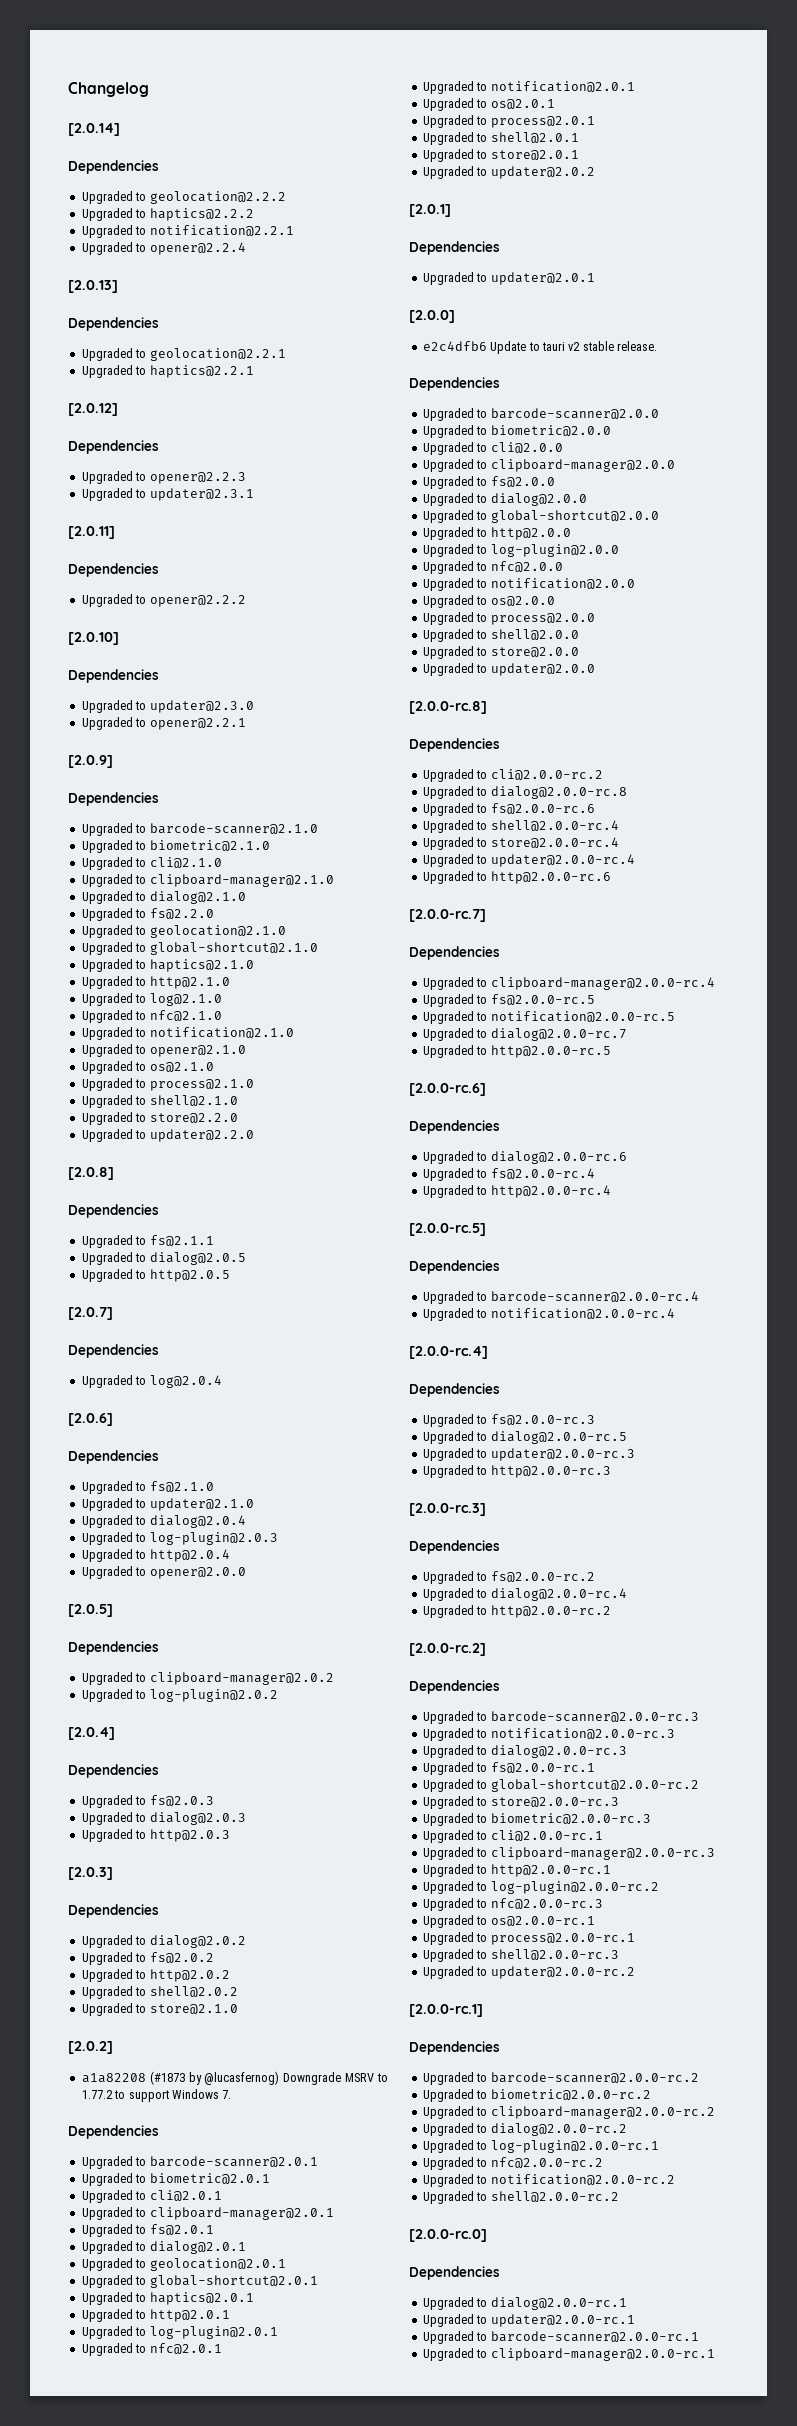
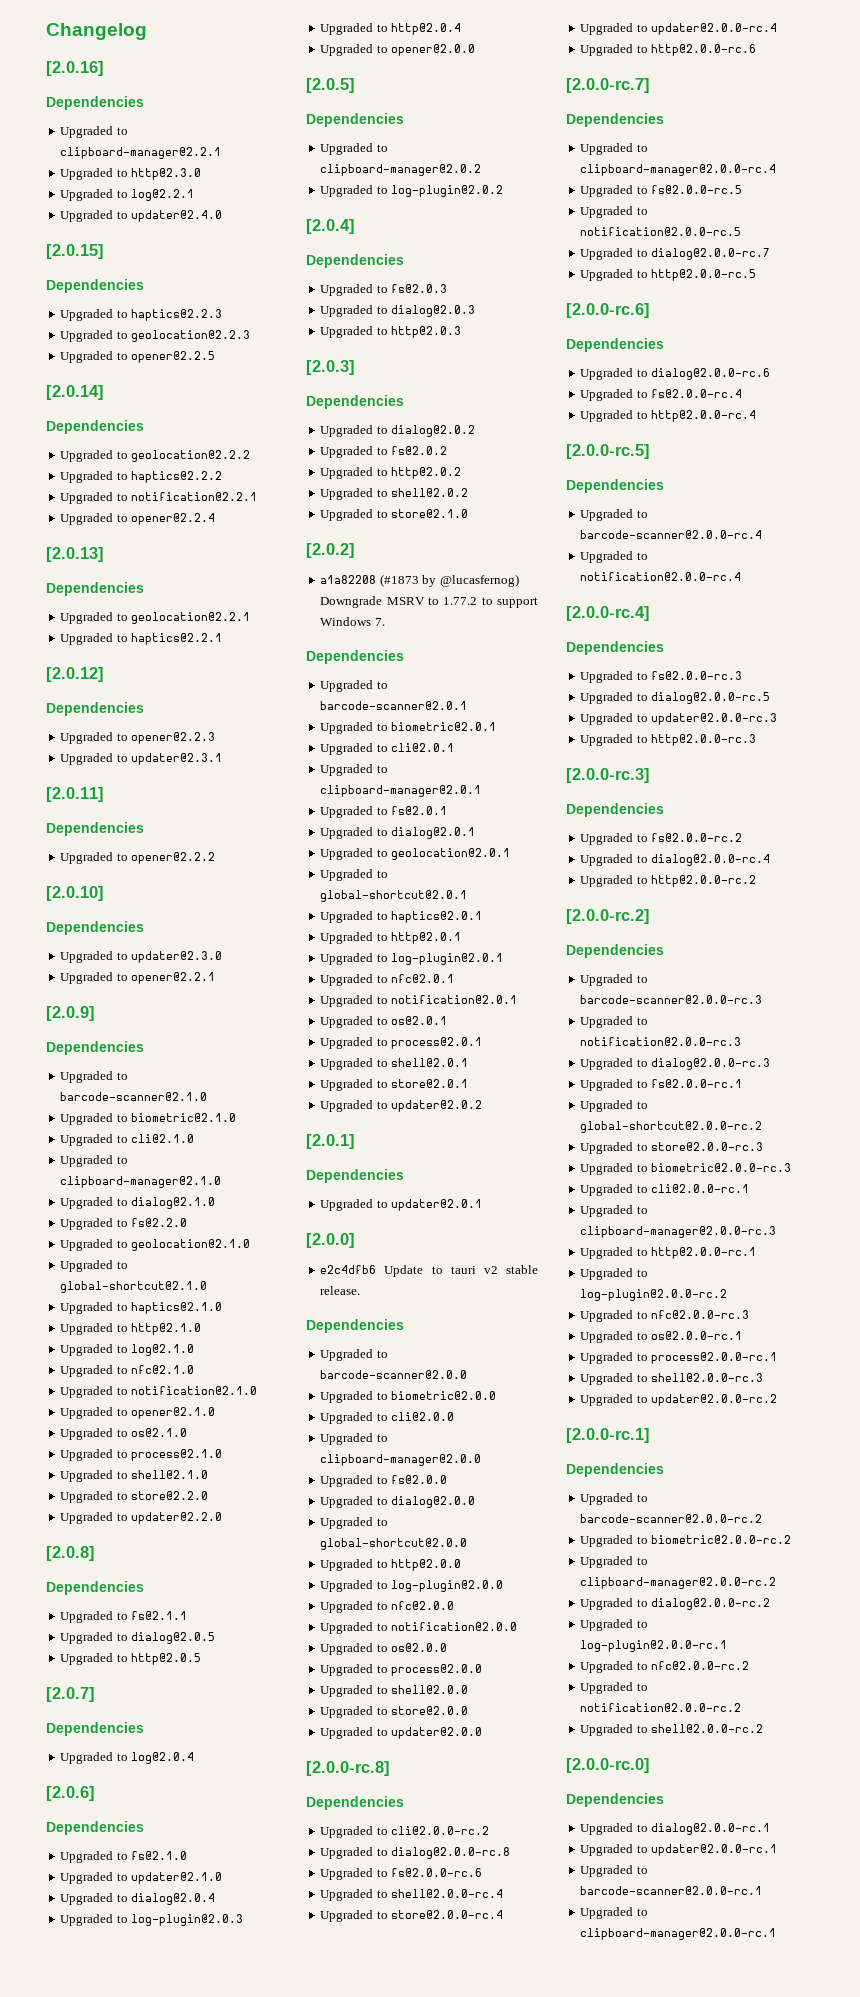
(149, 89) none -> [46,61,104,76] [46,96,144,110] [60,126,128,138] [60,147,222,159] [60,168,202,180] [60,189,195,201] [60,210,223,222] [46,244,104,259] [46,279,144,293] [60,309,223,321] [60,330,251,342] [60,351,216,363] // [2.0.16] // Dependencies // Upgraded to clipboard-manager@2.2.1 // Upgraded to http@2.3.0 // Upgraded to log@2.2.1 // Upgraded to updater@2.4.0 // [2.0.15] // Dependencies // Upgraded to haptics@2.2.3 // Upgraded to geolocation@2.2.3 // Upgraded to opener@2.2.5

